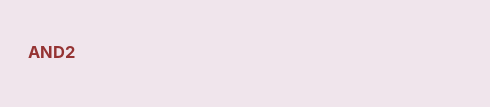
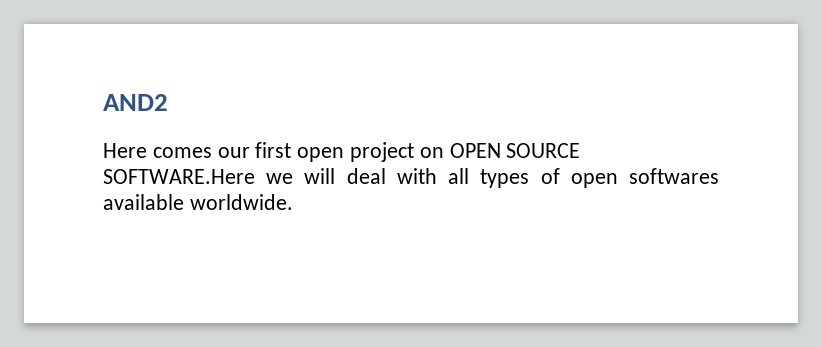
(75, 52) none -> [103,142,581,162] [103,168,719,188] [103,194,293,210] // Here comes our first open project on OPEN SOURCE SOFTWARE.Here we will deal with all types of open softwares available worldwide.

